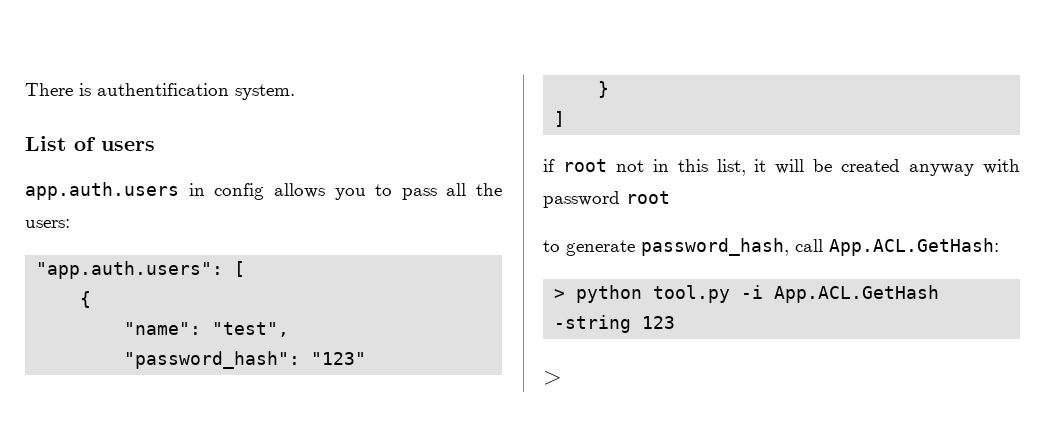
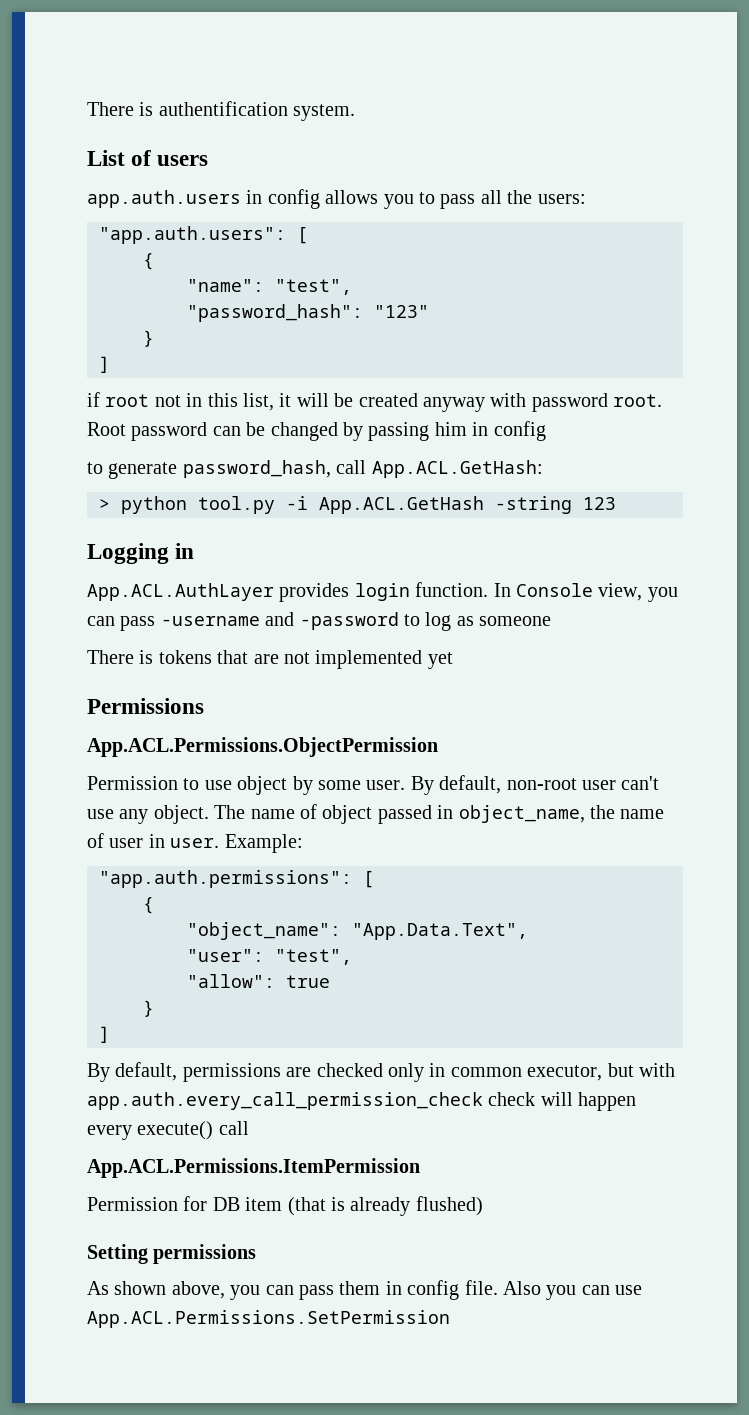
[626,191,670,204] root -> [613,394,663,407] [87,421,546,441] root. Root password can be changed by passing him in config
[543,370,562,385] > -> [87,543,195,564] [87,582,678,602] [87,612,552,631] [87,650,453,669] [87,698,204,714] [87,737,438,757] [87,775,660,795] [87,804,665,824] [87,833,303,853] [99,870,374,888] [143,897,154,914] [187,922,528,940] [187,949,352,965] [187,974,330,988] [143,1000,154,1017] [99,1026,110,1043] [87,1062,675,1082] [87,1092,637,1111] [87,1121,249,1140] [87,1158,420,1178] [87,1196,483,1216] [87,1244,257,1264] [87,1280,643,1300] [87,1310,450,1328] Logging in // App.ACL.AuthLayer provides login function. In Console view, you can pass -username and -password to log as someone // There is tokens that are not implemented yet // Permissions // App.ACL.Permissions.ObjectPermission // Permission to use object by some user. By default, non-root user can't use any object. The name of object passed in object_name, the name of user in user. Example: // "app.auth.permissions": [ // { // "object_name": "App.Data.Text", // "user": "test", // "allow": true // } // ] // By default, permissions are checked only in common executor, but with app.auth.every_call_permission_check check will happen every execute() call // App.ACL.Permissions.ItemPermission // Permission for DB item (that is already flushed) // Setting permissions // As shown above, you can pass them in config file. Also you can use App.ACL.Permissions.SetPermission

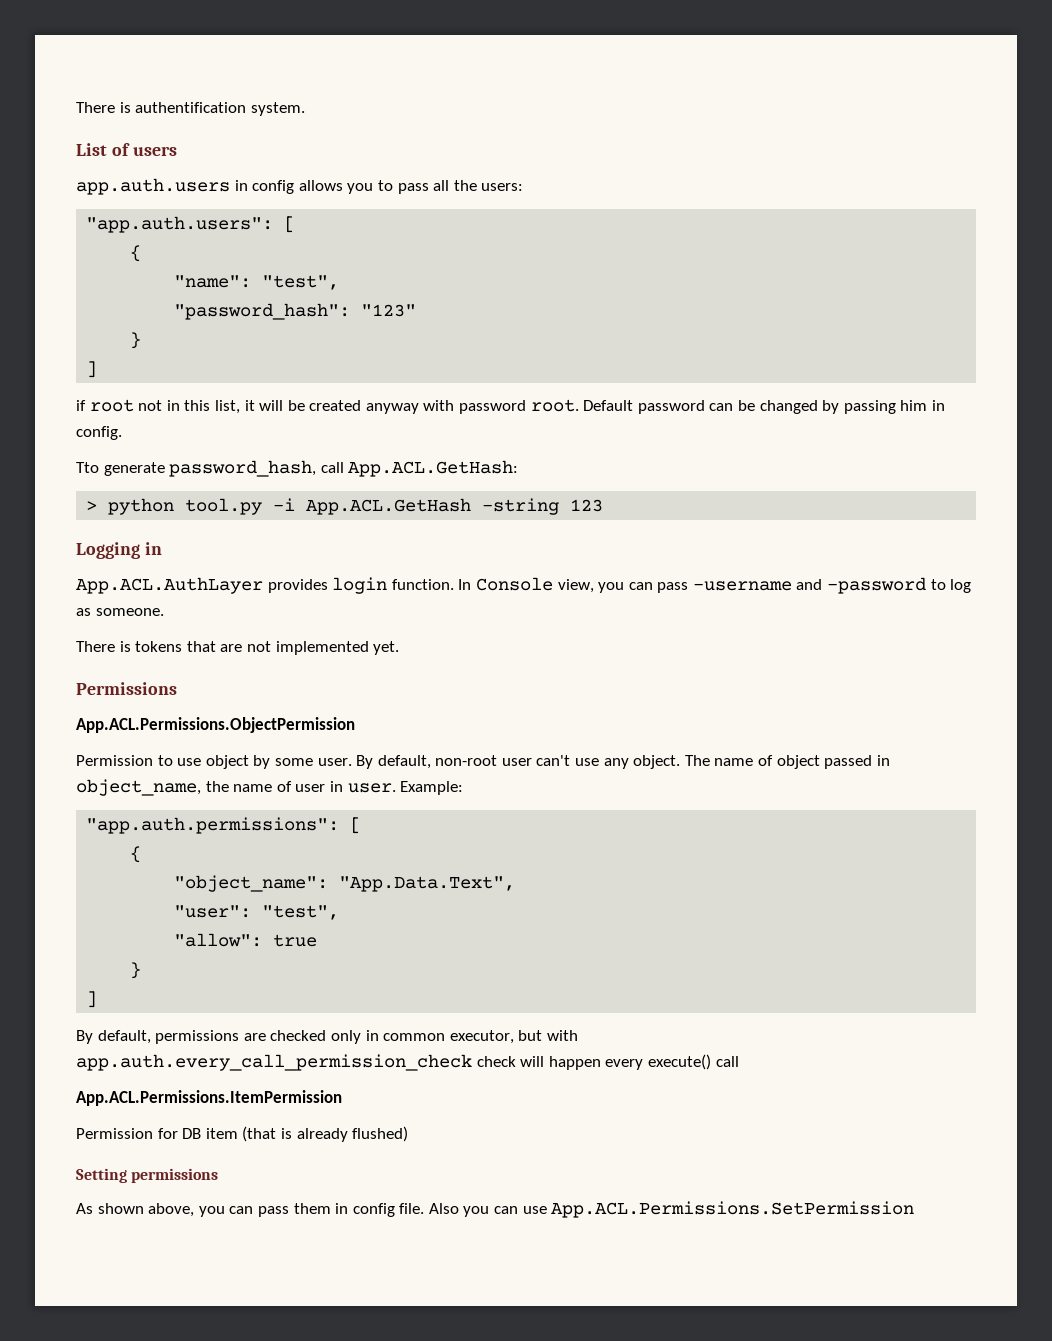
[87,422,126,436] Root -> [583,400,634,411] Default
[493,421,546,441] [87,462,103,474] config // to -> [76,426,122,440] [76,462,99,473] config. // Tto
[479,616,552,626] someone -> [95,608,164,616] someone.
[427,652,453,669] yet -> [373,641,400,655] yet.

